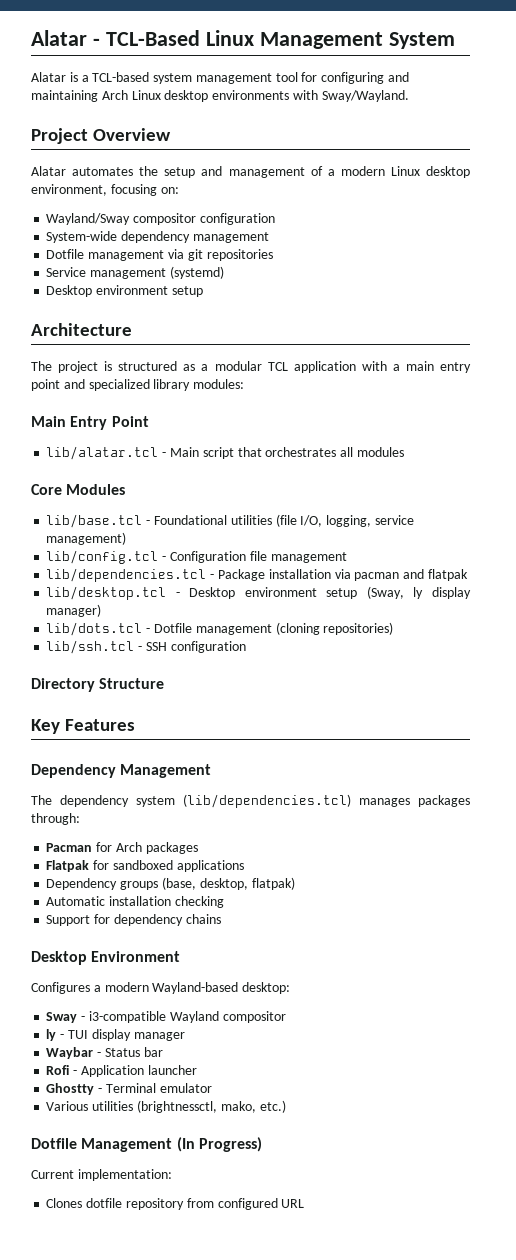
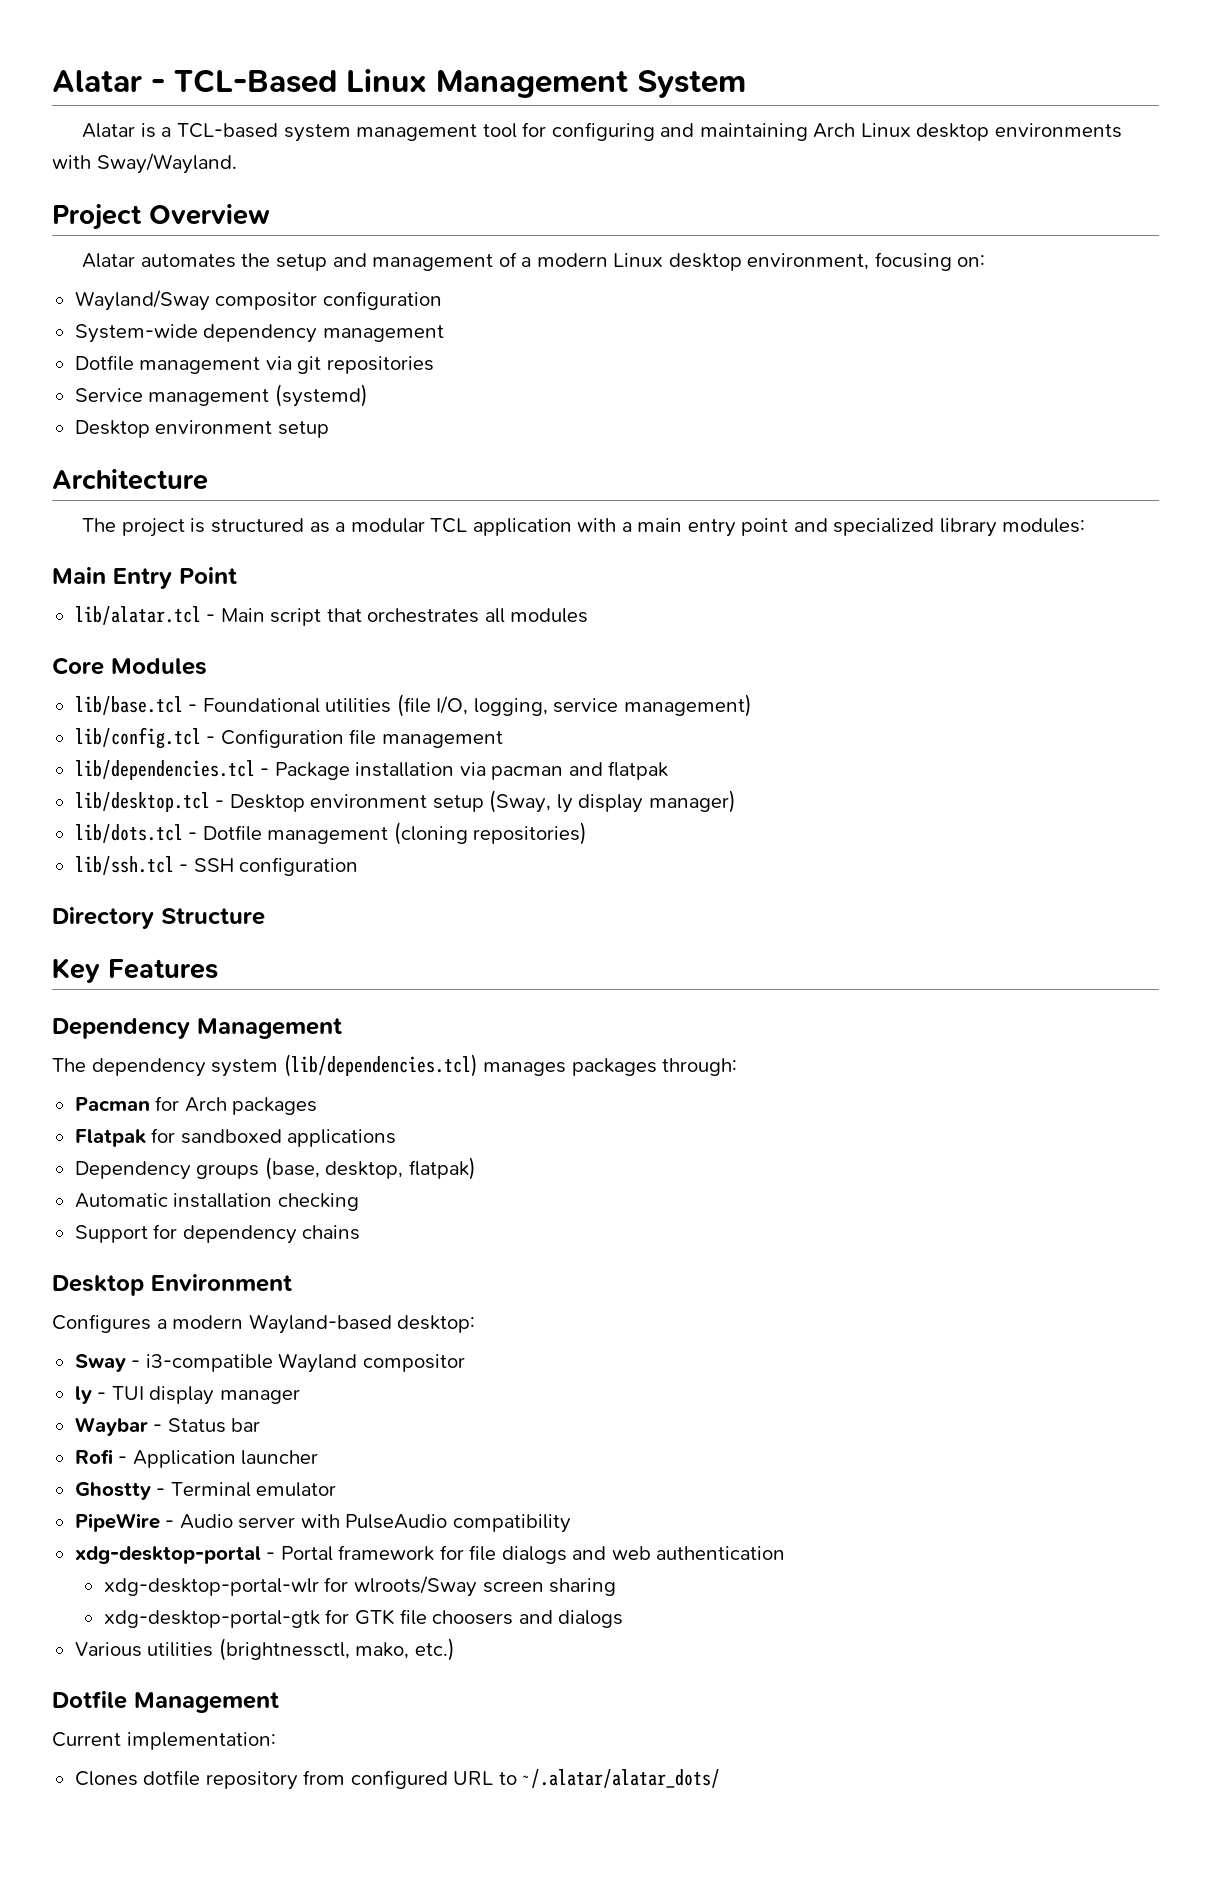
(212, 1088) none -> [74,1513,571,1533] [74,1545,786,1564] [103,1576,617,1597] [103,1609,624,1628] // PipeWire - Audio server with PulseAudio compatibility // xdg-desktop-portal - Portal framework for file dialogs and web authentication // xdg-desktop-portal-wlr for wlroots/Sway screen sharing // xdg-desktop-portal-gtk for GTK file choosers and dialogs
[176,1137,262,1152] (In Progress) -> (279, 1702) none
(305, 1203) none -> [498,1769,721,1788] to ~/.alatar/alatar_dots/

